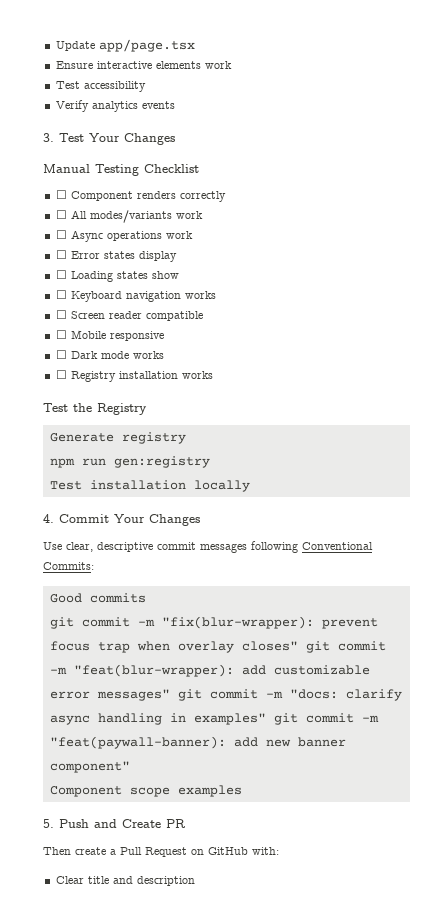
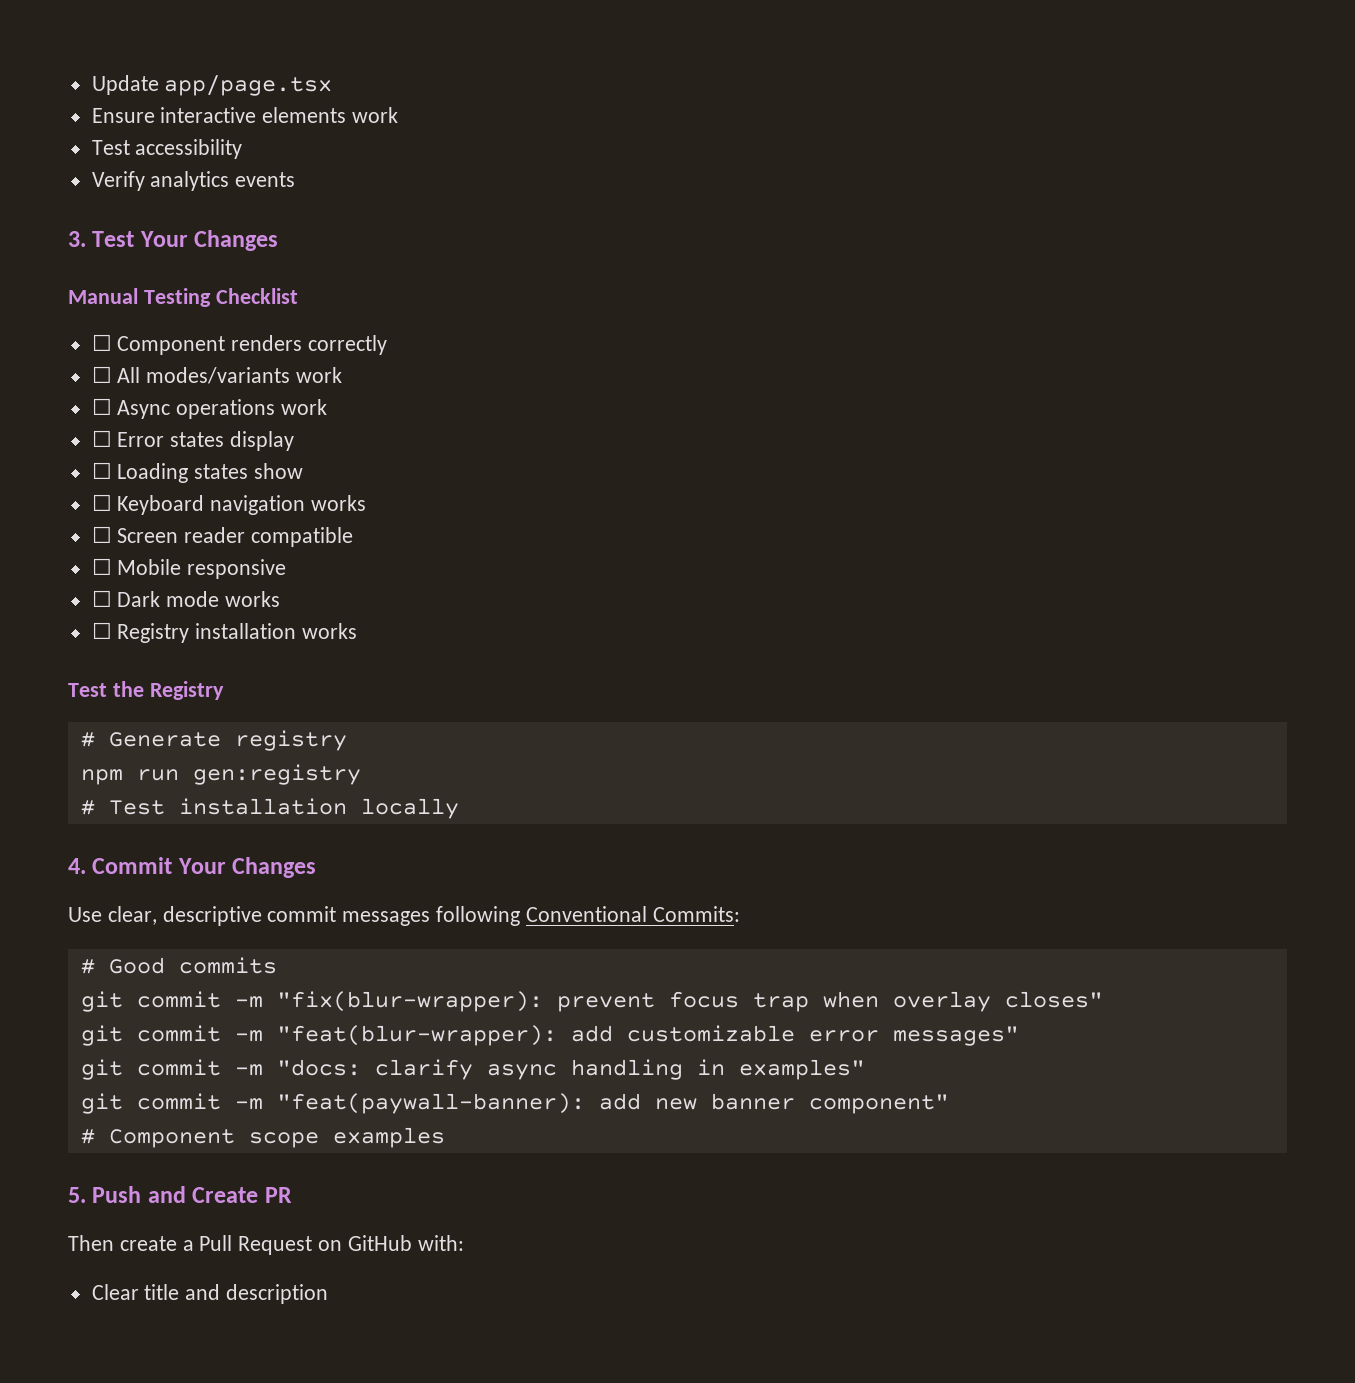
(147, 409) none -> [80,732,95,747] #
(210, 462) none -> [80,800,95,815] #
(94, 566) none -> [80,959,95,974] #
(298, 646) none -> (1103, 999) //
(170, 695) none -> (1019, 1036) //
(266, 719) none -> (865, 1069) //
(130, 767) none -> [80,1129,95,1144] #

